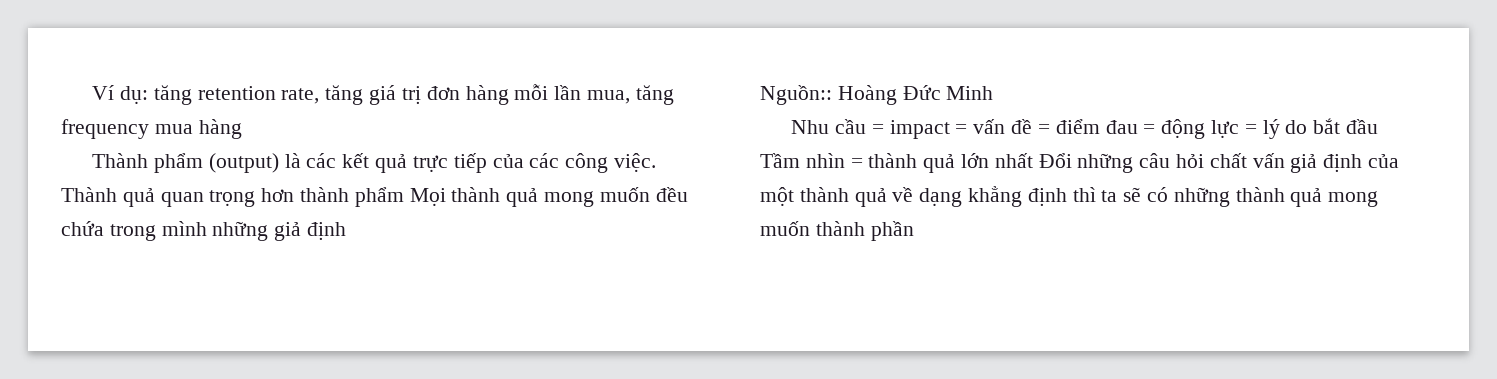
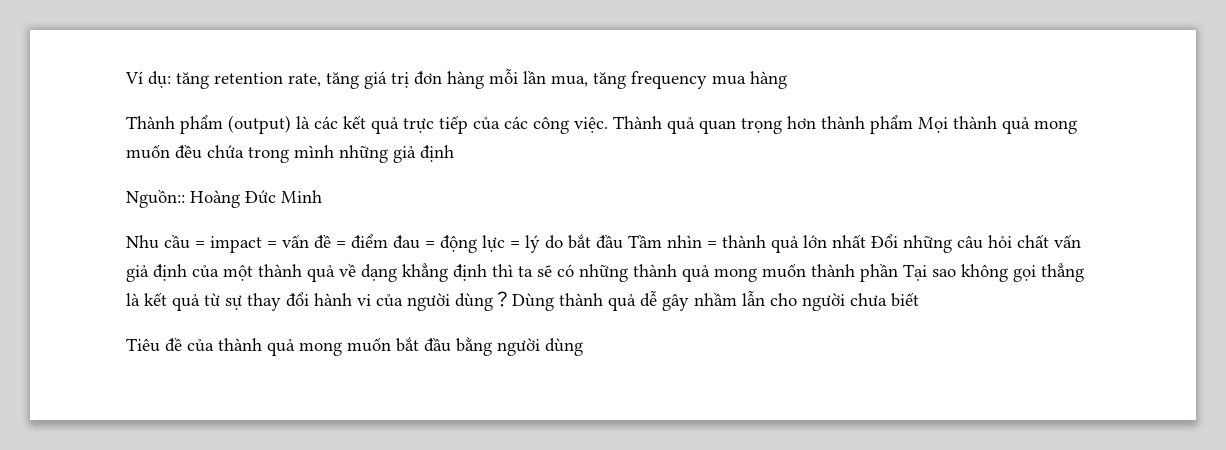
(914, 231) none -> [903,263,1084,282] [126,291,919,311] [126,337,583,356] Tại sao không gọi thẳng là kết quả từ sự thay đổi hành vi của người dùng？Dùng thành quả dễ gây nhầm lẫn cho người chưa biết // Tiêu đề của thành quả mong muốn bắt đầu bằng người dùng

